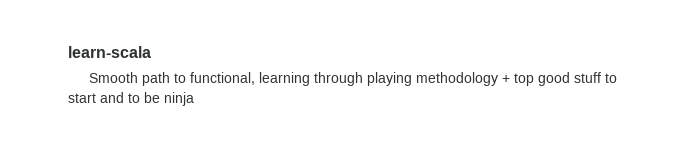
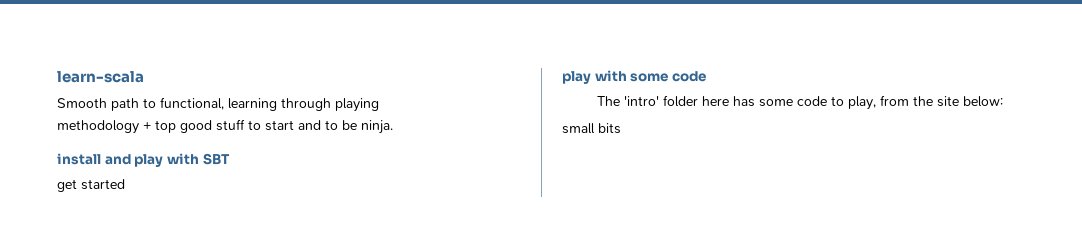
(412, 79) none -> (379, 105) //
[164,92,194,106] ninja -> [361,120,393,134] [57,153,230,167] [57,179,125,192] [562,70,706,84] [596,95,1003,110] [562,123,621,134] ninja. // install and play with SBT // get started // play with some code // The 'intro' folder here has some code to play, from the site below: // small bits

